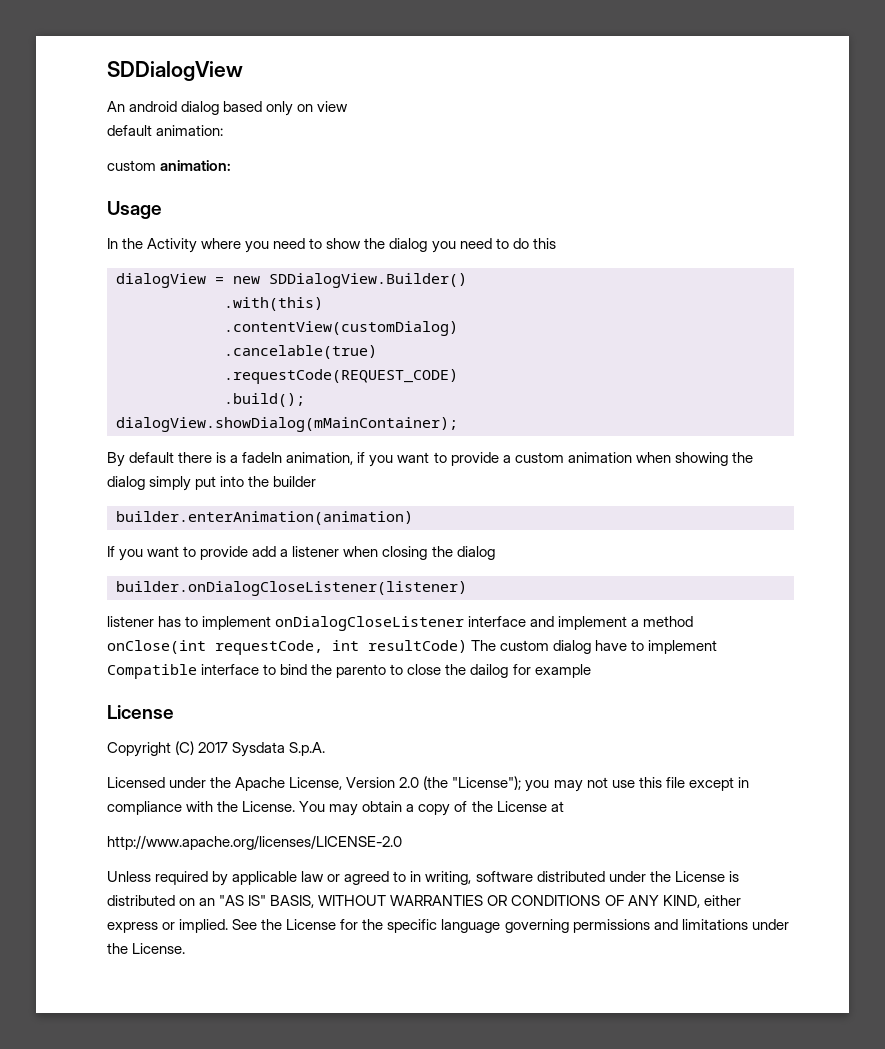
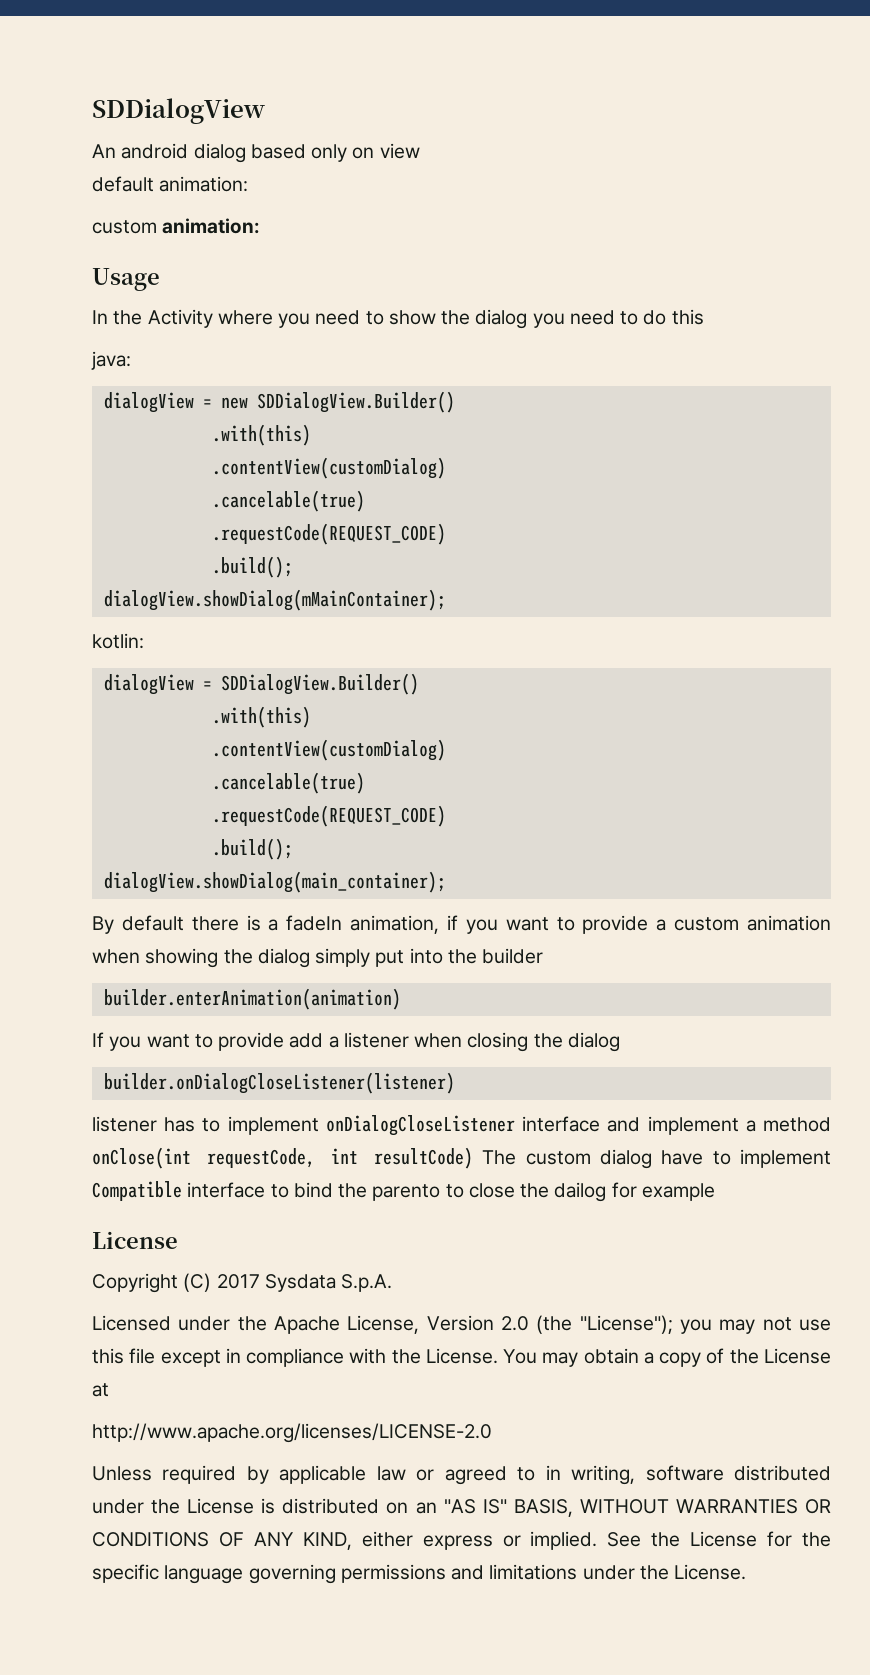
(556, 243) none -> [91,351,131,370] // java:
(458, 424) none -> [92,633,144,649] [103,673,419,695] [211,706,311,728] [211,739,446,761] [211,772,365,794] [211,805,446,827] [211,838,293,860] [103,871,446,893] // kotlin: // dialogView = SDDialogView.Builder() // .with(this) // .contentView(customDialog) // .cancelable(true) // .requestCode(REQUEST_CODE) // .build(); // dialogView.showDialog(main_container);

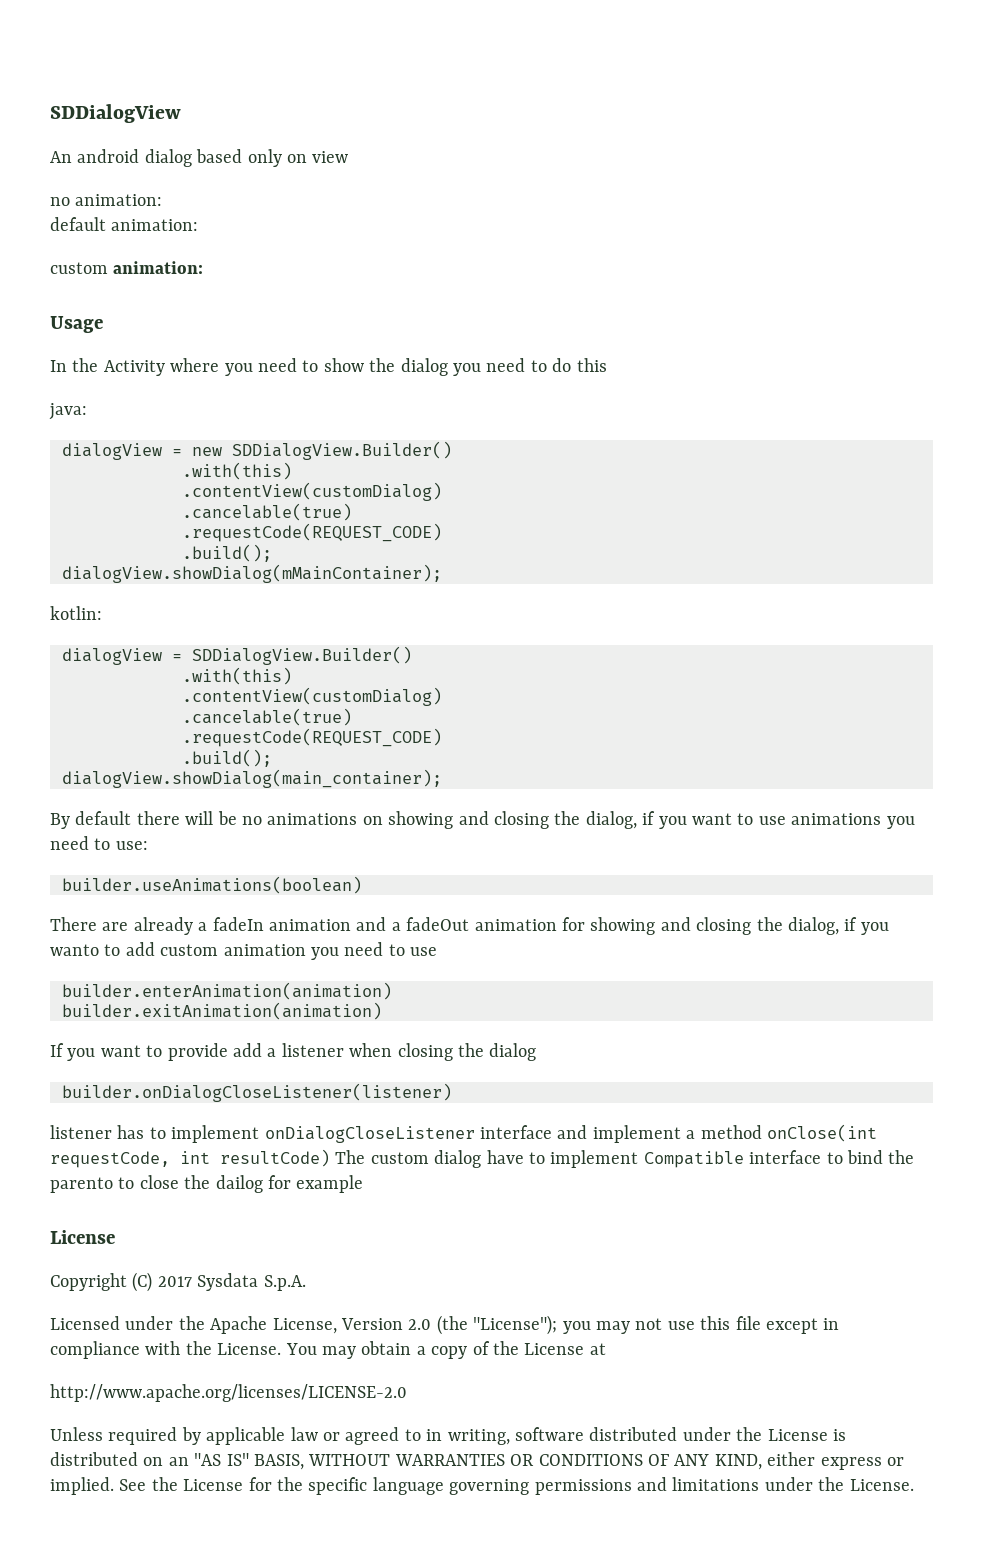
(420, 151) none -> [50,194,163,206] // no animation:
[246,915,831,934] [92,948,544,968] is a fadeIn animation, if you want to provide a custom animation when showing the dialog simply put into the builder -> [185,811,915,829] [50,836,148,850] [62,876,362,894] [50,917,889,935] [50,942,438,960] will be no animations on showing and closing the dialog, if you want to use animations you need to use: // builder.useAnimations(boolean) // There are already a fadeIn animation and a fadeOut animation for showing and closing the dialog, if you wanto to add custom animation you need to use
(401, 999) none -> [62,1002,382,1020] // builder.exitAnimation(animation)

